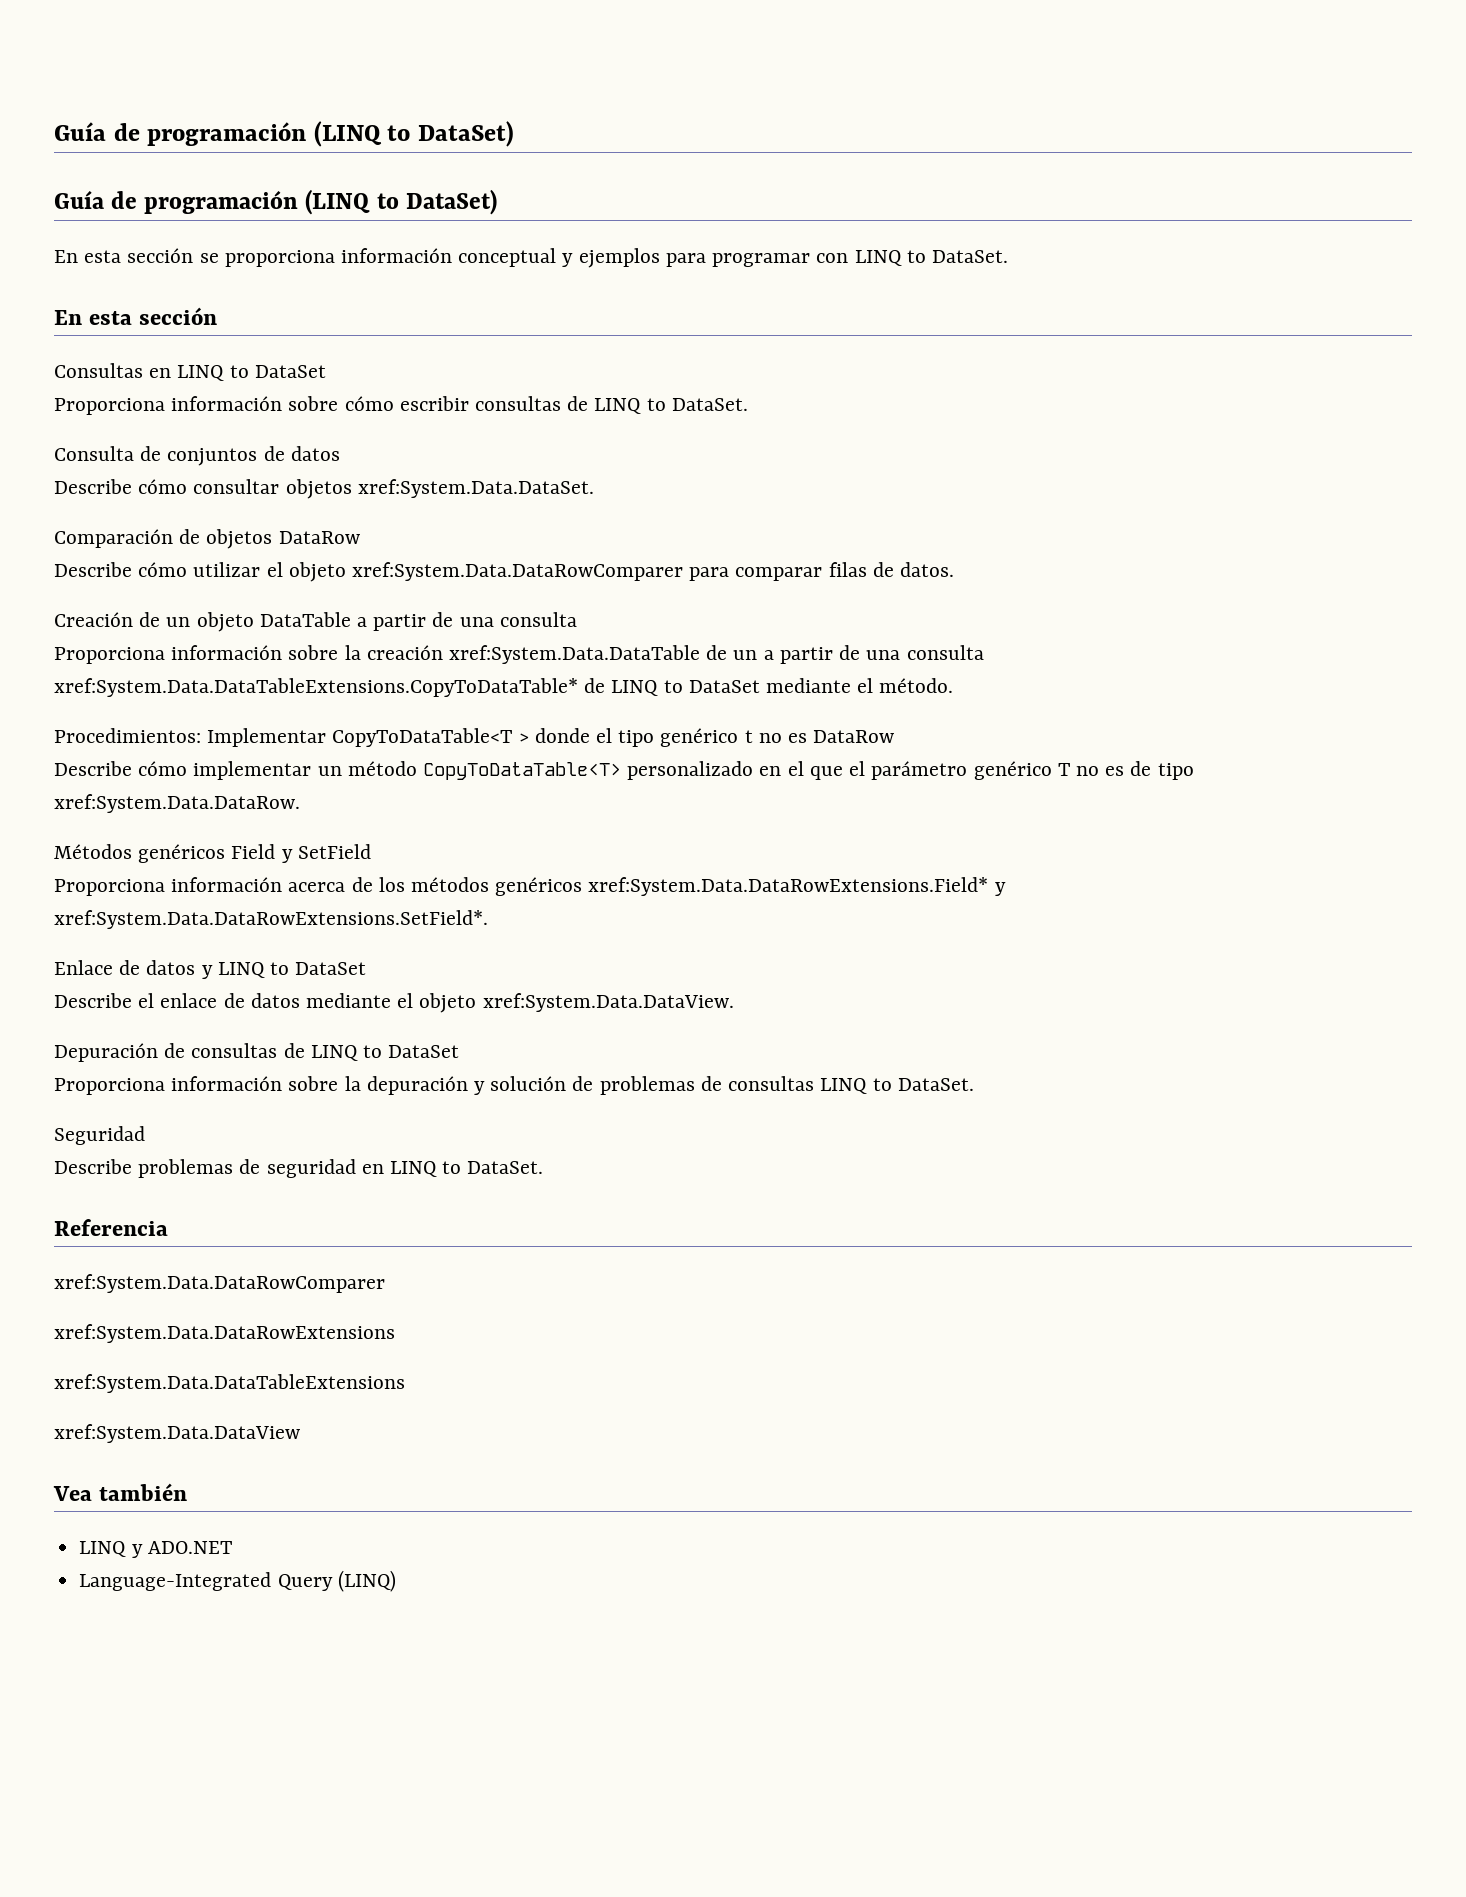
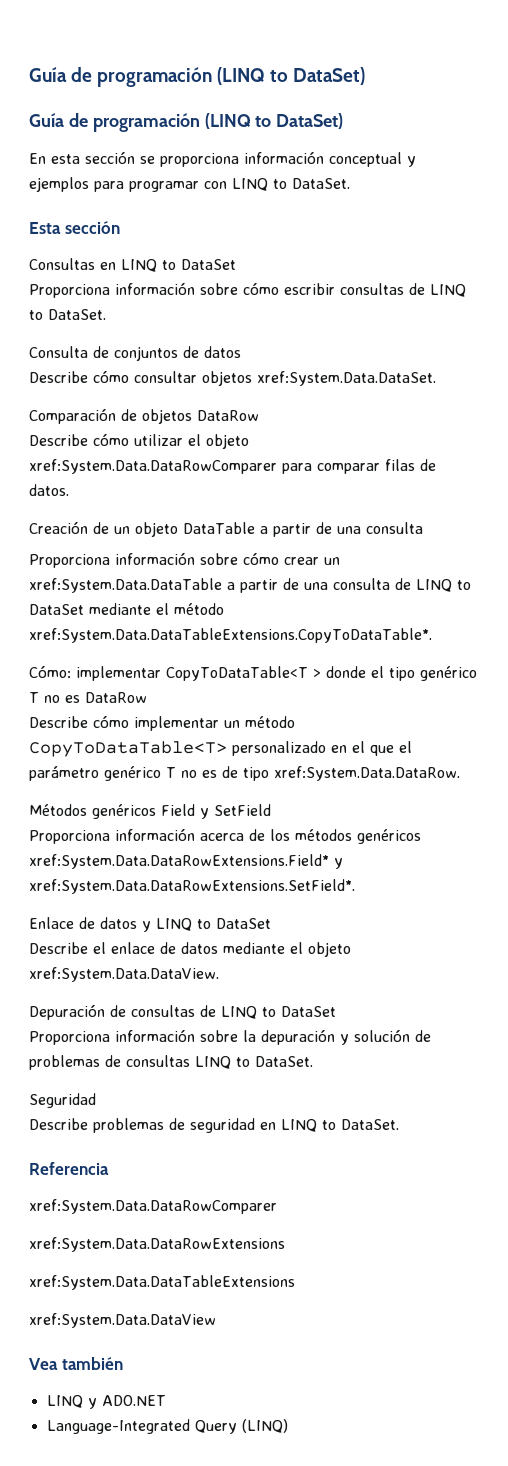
[54,310,132,325] En esta -> [29,222,61,234] Esta
[344,645,984,664] [54,678,578,697] la creación xref:System.Data.DataTable de un a partir de una consulta xref:System.Data.DataTableExtensions.CopyToDataTable* -> [243,552,340,565] [29,578,390,593] cómo crear un xref:System.Data.DataTable a partir de una consulta
[879,678,954,693] [54,728,327,747] método. // Procedimientos: Implementar -> [174,603,224,615] [29,628,432,643] [29,665,161,681] método xref:System.Data.DataTableExtensions.CopyToDataTable*. // Cómo: implementar
[744,730,753,743] t -> [29,692,39,703] T

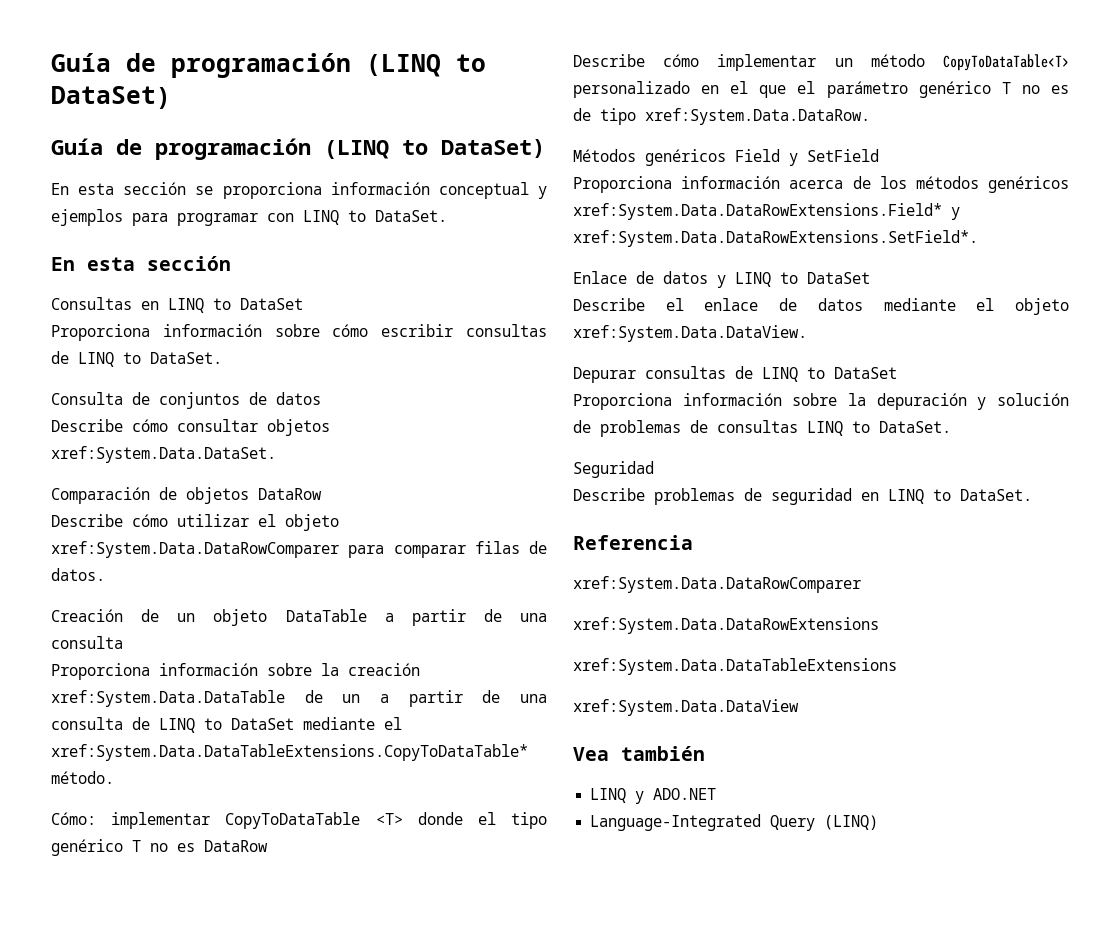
[29,222,61,234] Esta -> [51,257,135,271] En esta
[243,552,340,565] [29,578,222,593] cómo crear un xref:System.Data.DataTable -> [321,663,420,676] [51,690,361,707] la creación xref:System.Data.DataTable de un
[174,603,224,615] [29,628,432,643] método xref:System.Data.DataTableExtensions.CopyToDataTable*. -> [51,744,528,761] [51,771,114,784] xref:System.Data.DataTableExtensions.CopyToDataTable* método.
[166,666,321,681] CopyToDataTable<T > -> [225,812,403,829] CopyToDataTable <T>
[29,1004,126,1020] Depuración de -> [573,367,636,383] Depurar

